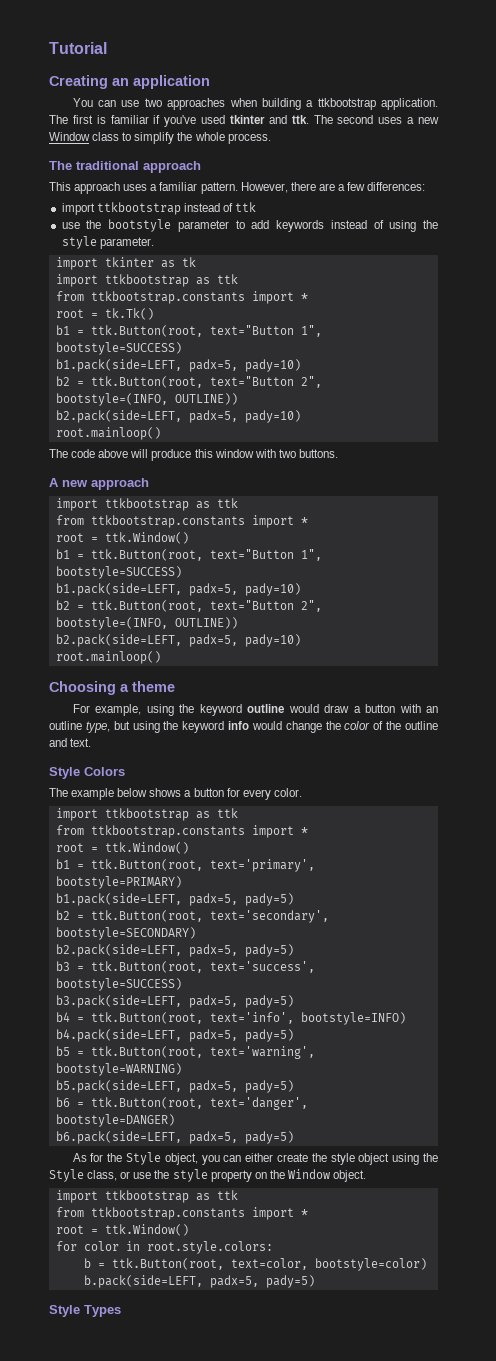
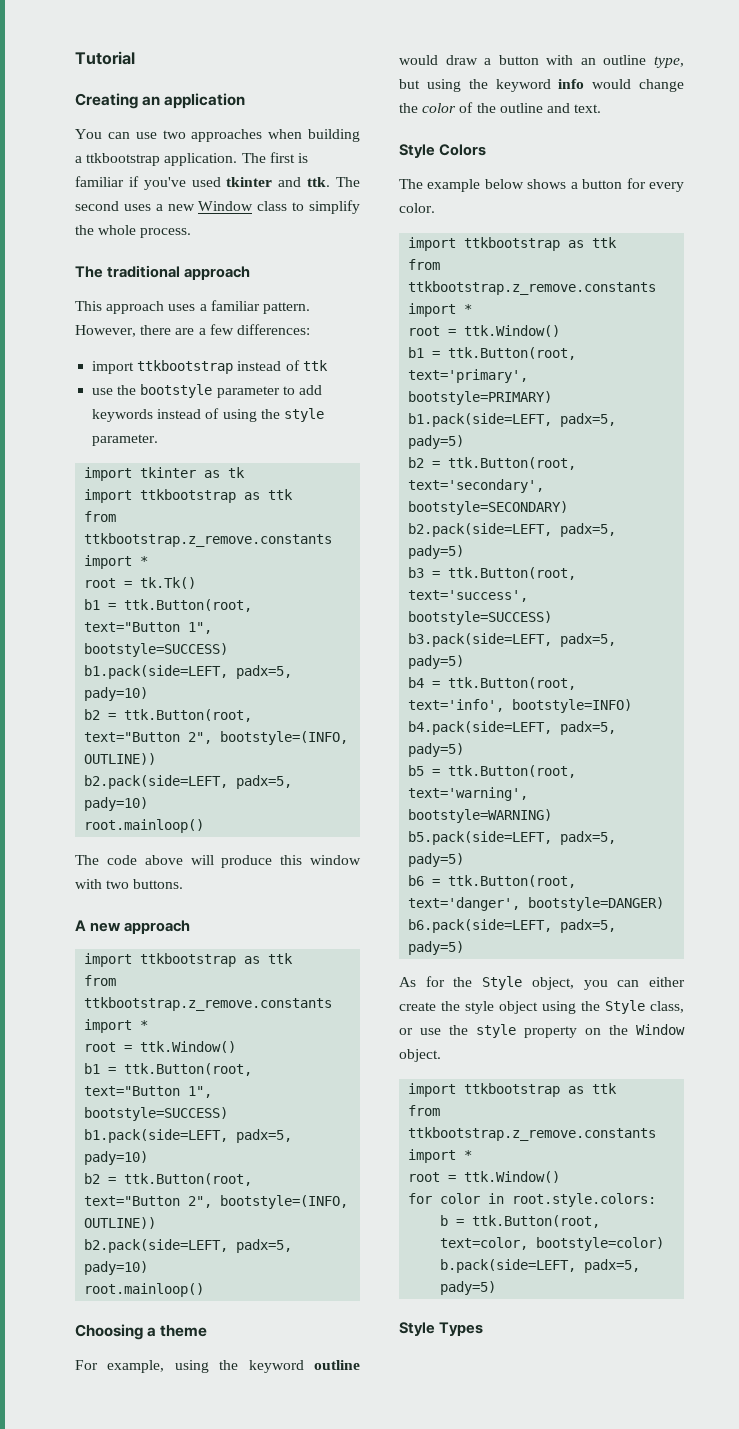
[90,291,245,304] ttkbootstrap.constants -> [84,533,333,547] ttkbootstrap.z_remove.constants
[90,515,245,528] ttkbootstrap.constants -> [84,997,333,1011] ttkbootstrap.z_remove.constants
[90,825,245,838] ttkbootstrap.constants -> [408,281,657,295] ttkbootstrap.z_remove.constants
[90,1207,245,1220] ttkbootstrap.constants -> [408,1127,657,1141] ttkbootstrap.z_remove.constants

